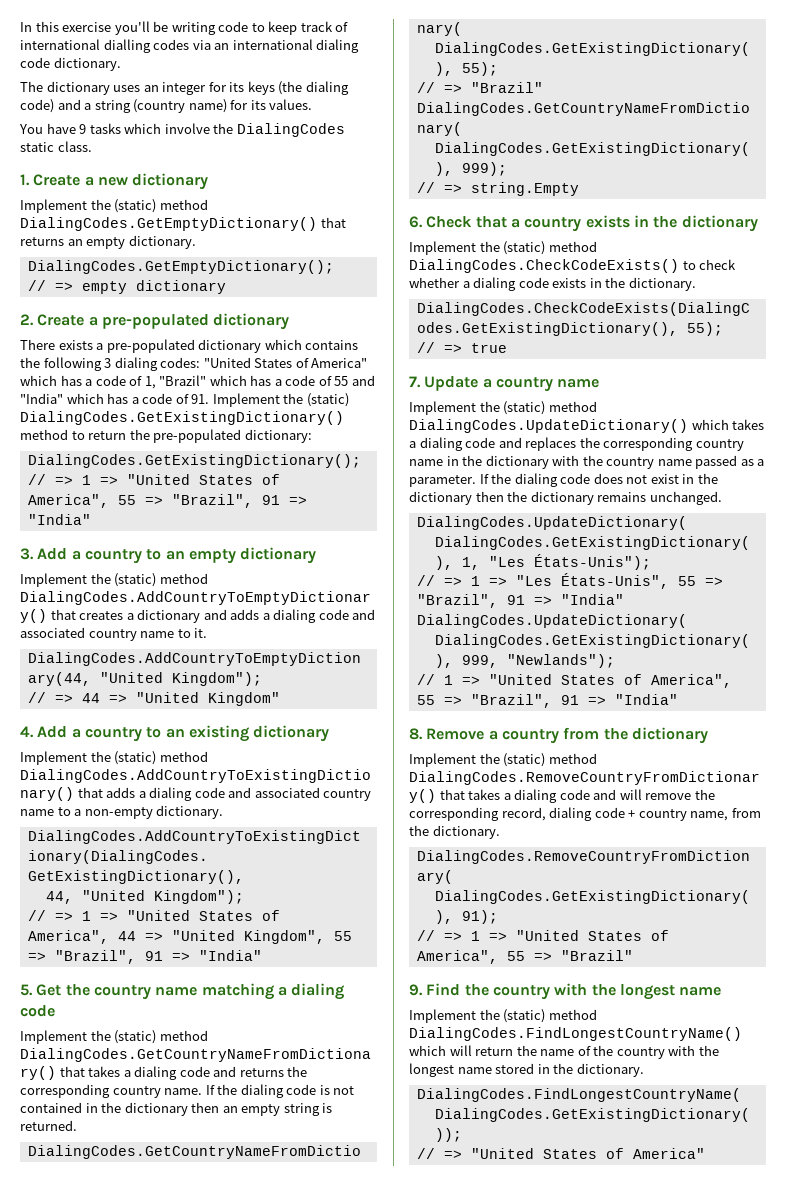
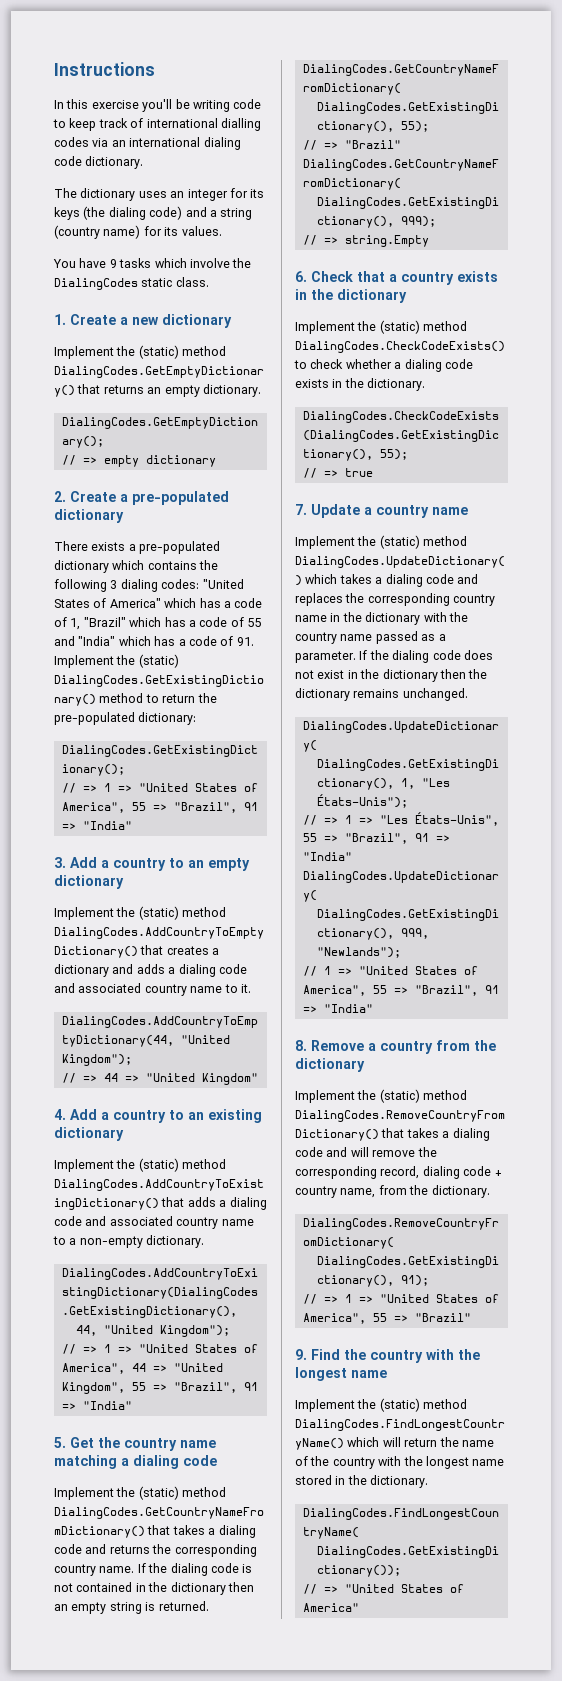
(20, 27) none -> [54,62,155,76] Instructions //

